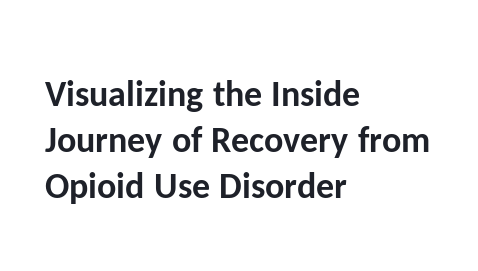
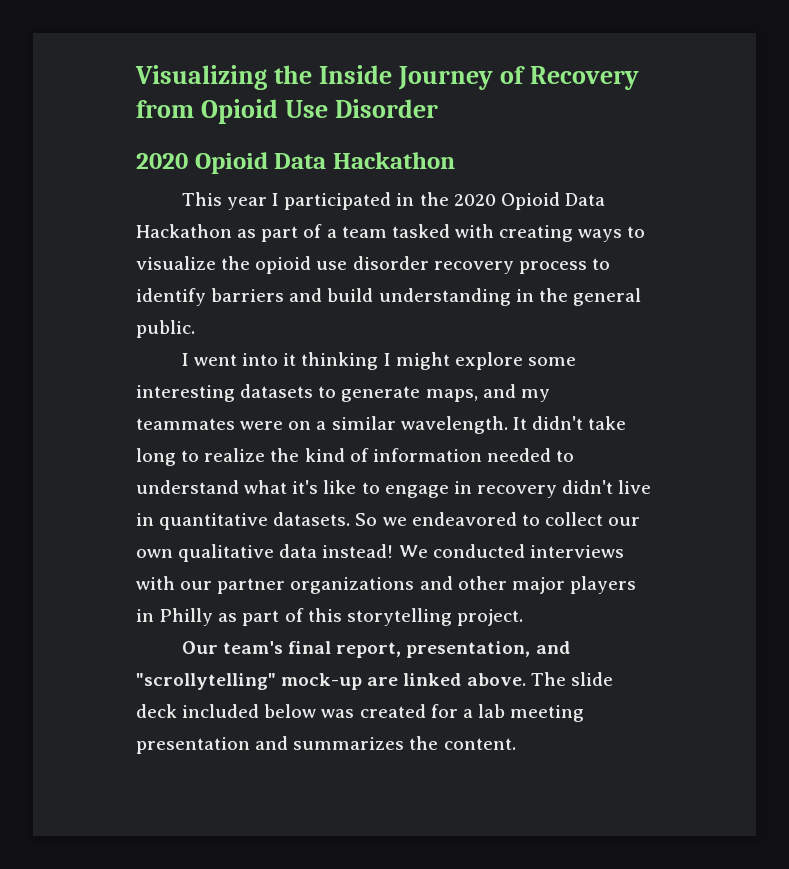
(348, 185) none -> [136,152,455,174] [181,192,605,210] [136,224,646,242] [136,256,610,274] [136,288,641,306] [136,320,195,338] [181,352,576,370] [136,384,550,402] [136,416,627,434] [136,448,575,466] [136,480,652,498] [136,512,641,530] [136,544,624,562] [136,576,636,594] [136,608,523,626] [181,641,570,658] [136,672,613,690] [136,704,585,722] [136,736,516,754] // 2020 Opioid Data Hackathon // This year I participated in the 2020 Opioid Data Hackathon as part of a team tasked with creating ways to visualize the opioid use disorder recovery process to identify barriers and build understanding in the general public. // I went into it thinking I might explore some interesting datasets to generate maps, and my teammates were on a similar wavelength. It didn't take long to realize the kind of information needed to understand what it's like to engage in recovery didn't live in quantitative datasets. So we endeavored to collect our own qualitative data instead! We conducted interviews with our partner organizations and other major players in Philly as part of this storytelling project. // Our team's final report, presentation, and "scrollytelling" mock-up are linked above. The slide deck included below was created for a lab meeting presentation and summarizes the content.

